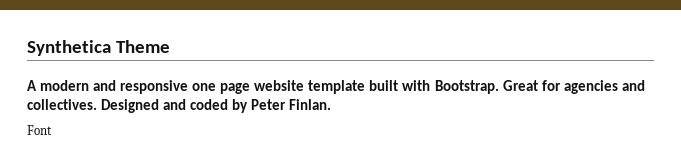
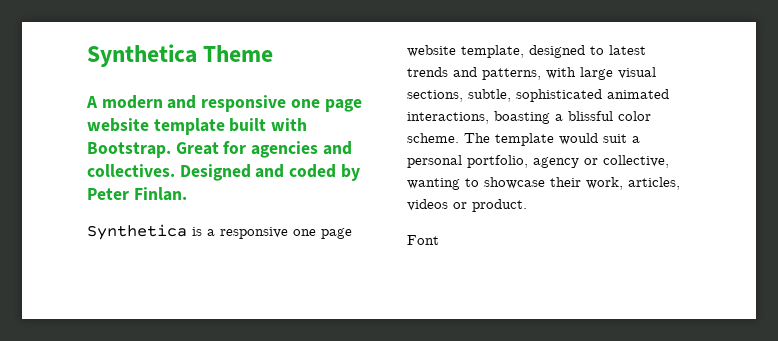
(332, 104) none -> [87,224,352,240] [407,45,646,58] [407,67,656,80] [407,89,669,102] [407,111,651,124] [407,133,640,146] [407,155,669,168] [407,177,680,190] [407,199,527,212] // Synthetica is a responsive one page website template, designed to latest trends and patterns, with large visual sections, subtle, sophisticated animated interactions, boasting a blissful color scheme. The template would suit a personal portfolio, agency or collective, wanting to showcase their work, articles, videos or product.

